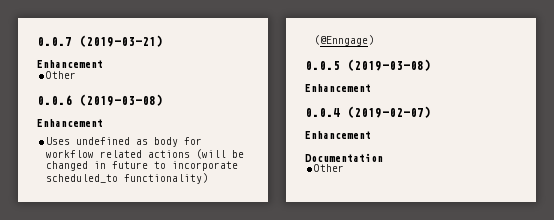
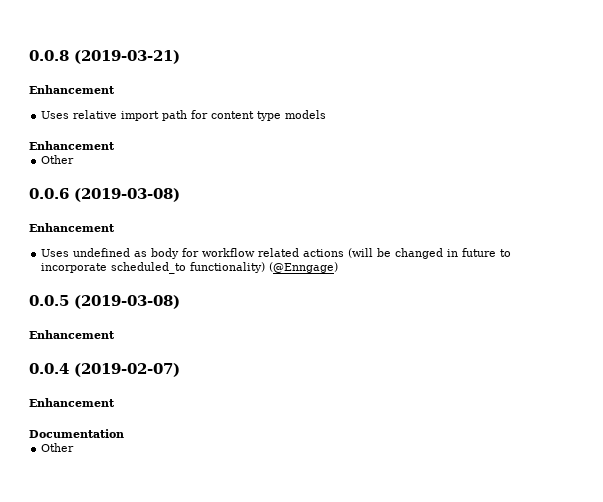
[37,37,72,46] 0.0.7 -> [29,50,69,61] 0.0.8
(103, 64) none -> [41,110,327,121] [29,141,115,150] // Uses relative import path for content type models // Enhancement

